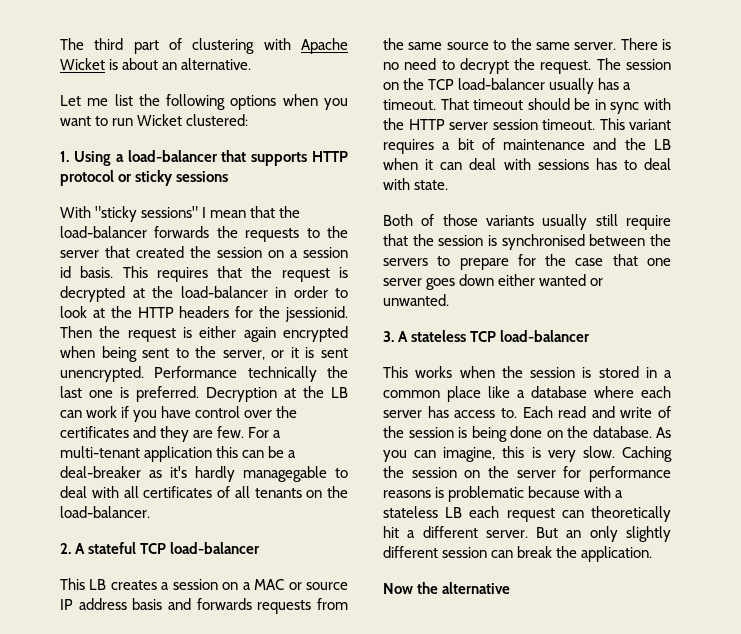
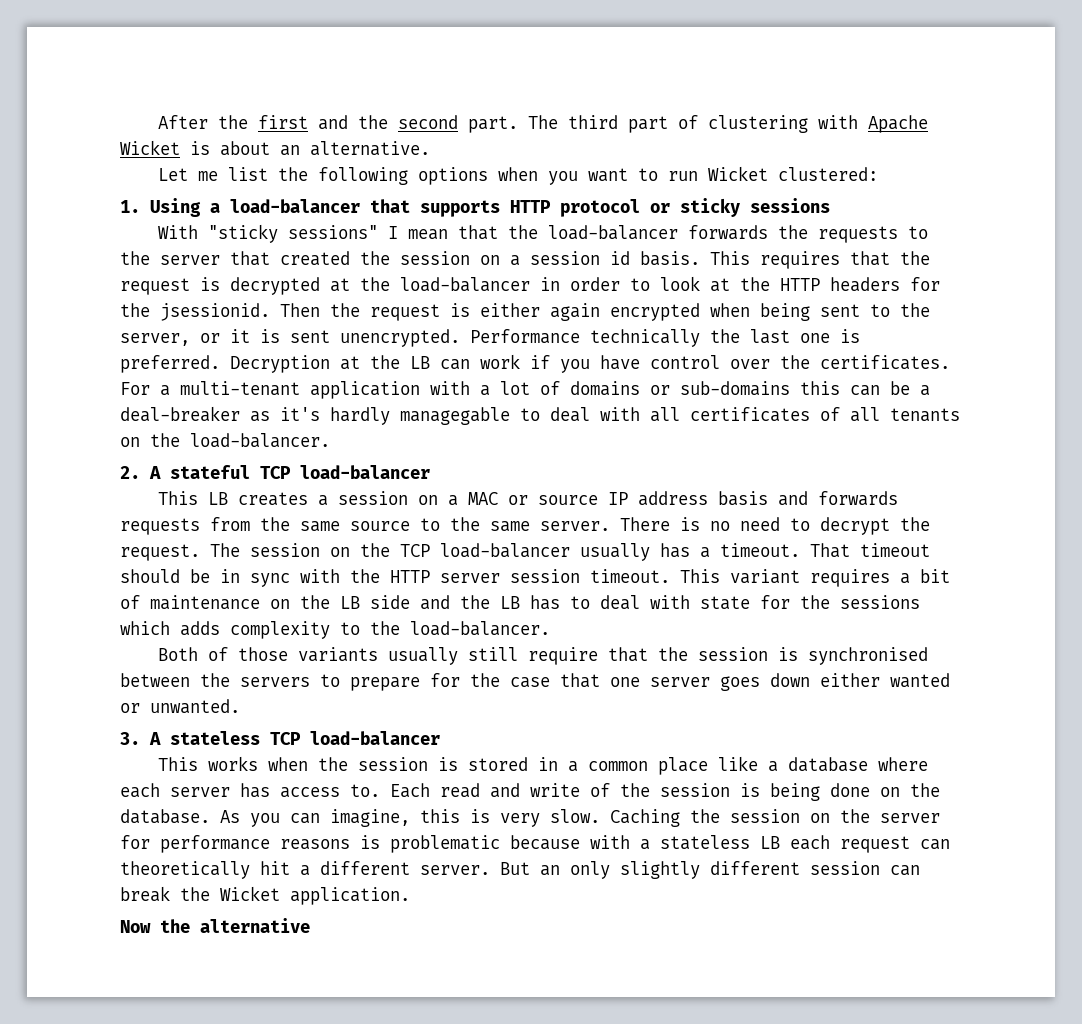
(60, 44) none -> [157,115,518,133] After the first and the second part.
[60,426,282,442] [60,446,213,462] certificates and they are few. For a multi-tenant application -> [820,355,950,370] [120,381,790,399] certificates. For a multi-tenant application with a lot of domains or sub-domains
[593,138,671,150] [383,158,671,170] [383,178,449,190] and the LB when it can deal with sessions has to deal with state. -> [270,595,920,610] [120,621,550,639] on the LB side and the LB has to deal with state for the sessions which adds complexity to the load-balancer.
(578, 552) none -> [220,886,280,901] Wicket

